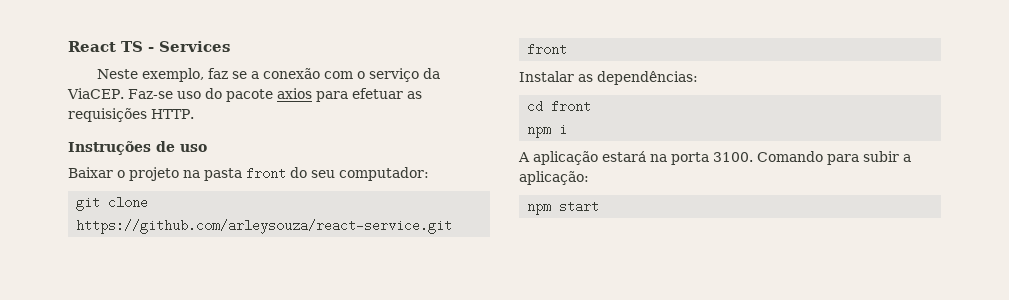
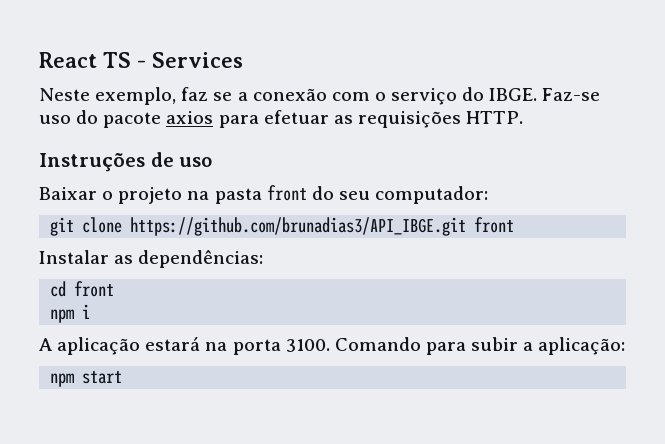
[423,68,441,79] [67,88,124,99] da ViaCEP. -> [462,87,538,101] do IBGE.
[76,219,453,234] https://github.com/arleysouza/react-service.git -> [130,217,467,236] https://github.com/brunadias3/API_IBGE.git

